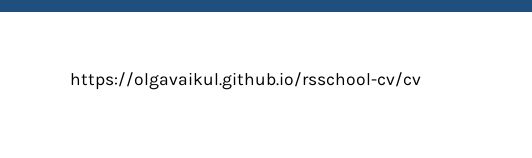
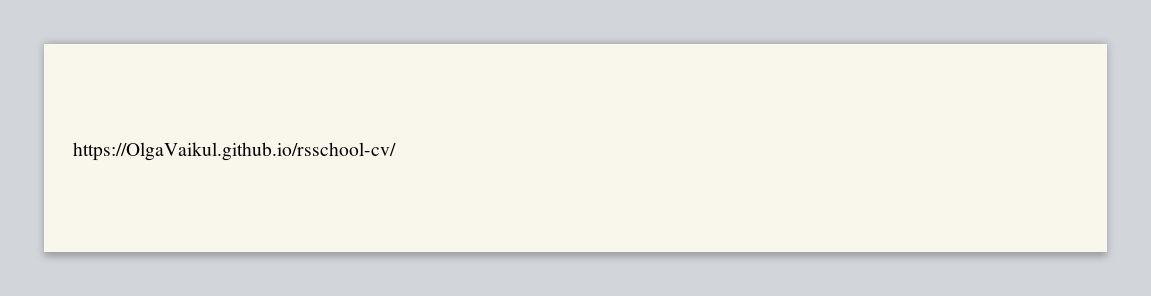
[70,72,421,90] https://olgavaikul.github.io/rsschool-cv/cv -> [73,142,396,161] https://OlgaVaikul.github.io/rsschool-cv/

